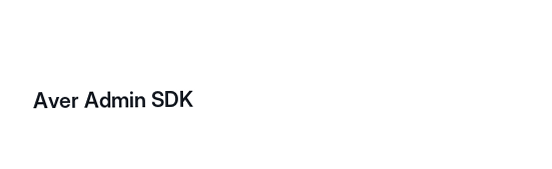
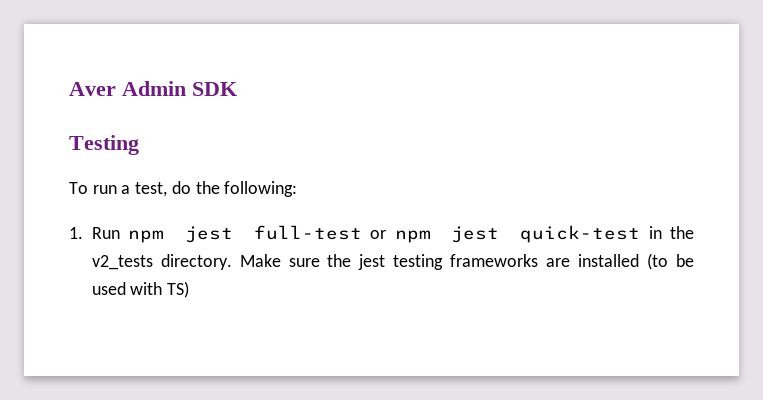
(195, 99) none -> [69,135,139,155] [69,181,298,197] [69,225,694,243] [91,253,694,270] [91,281,190,298] // Testing // To run a test, do the following: // 1. Run npm jest full-test or npm jest quick-test in the v2_tests directory. Make sure the jest testing frameworks are installed (to be used with TS)

